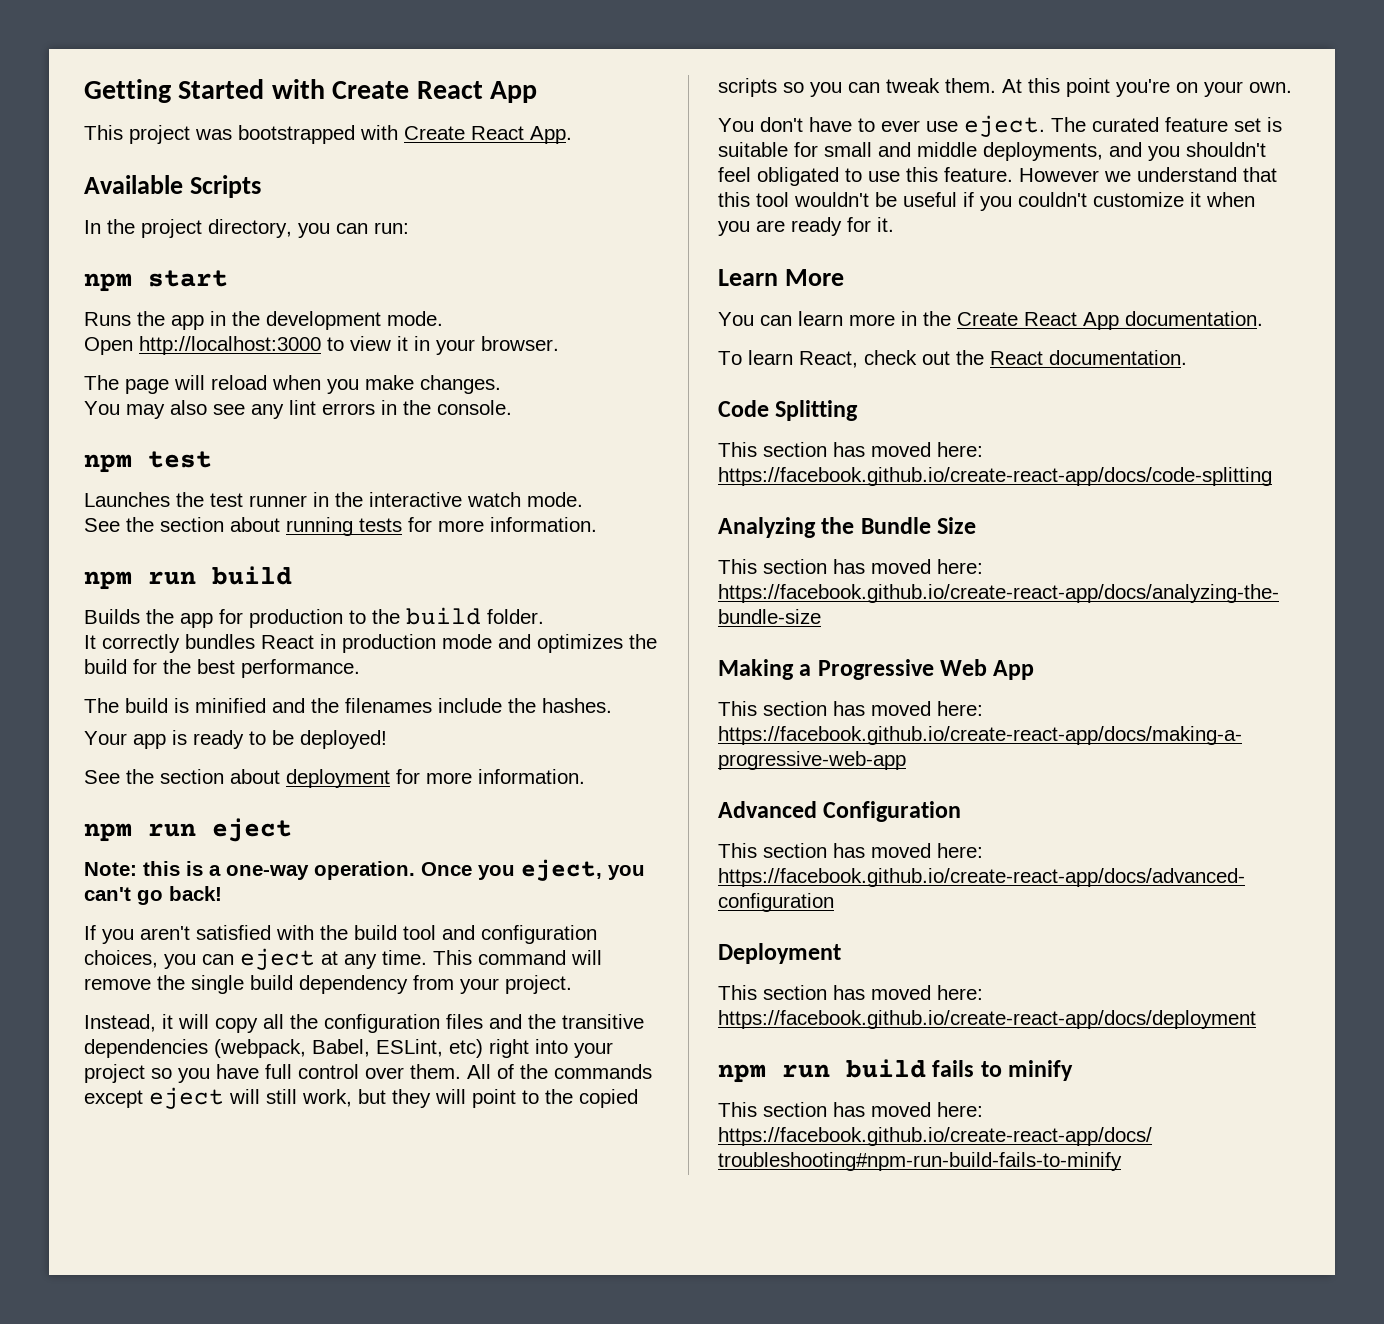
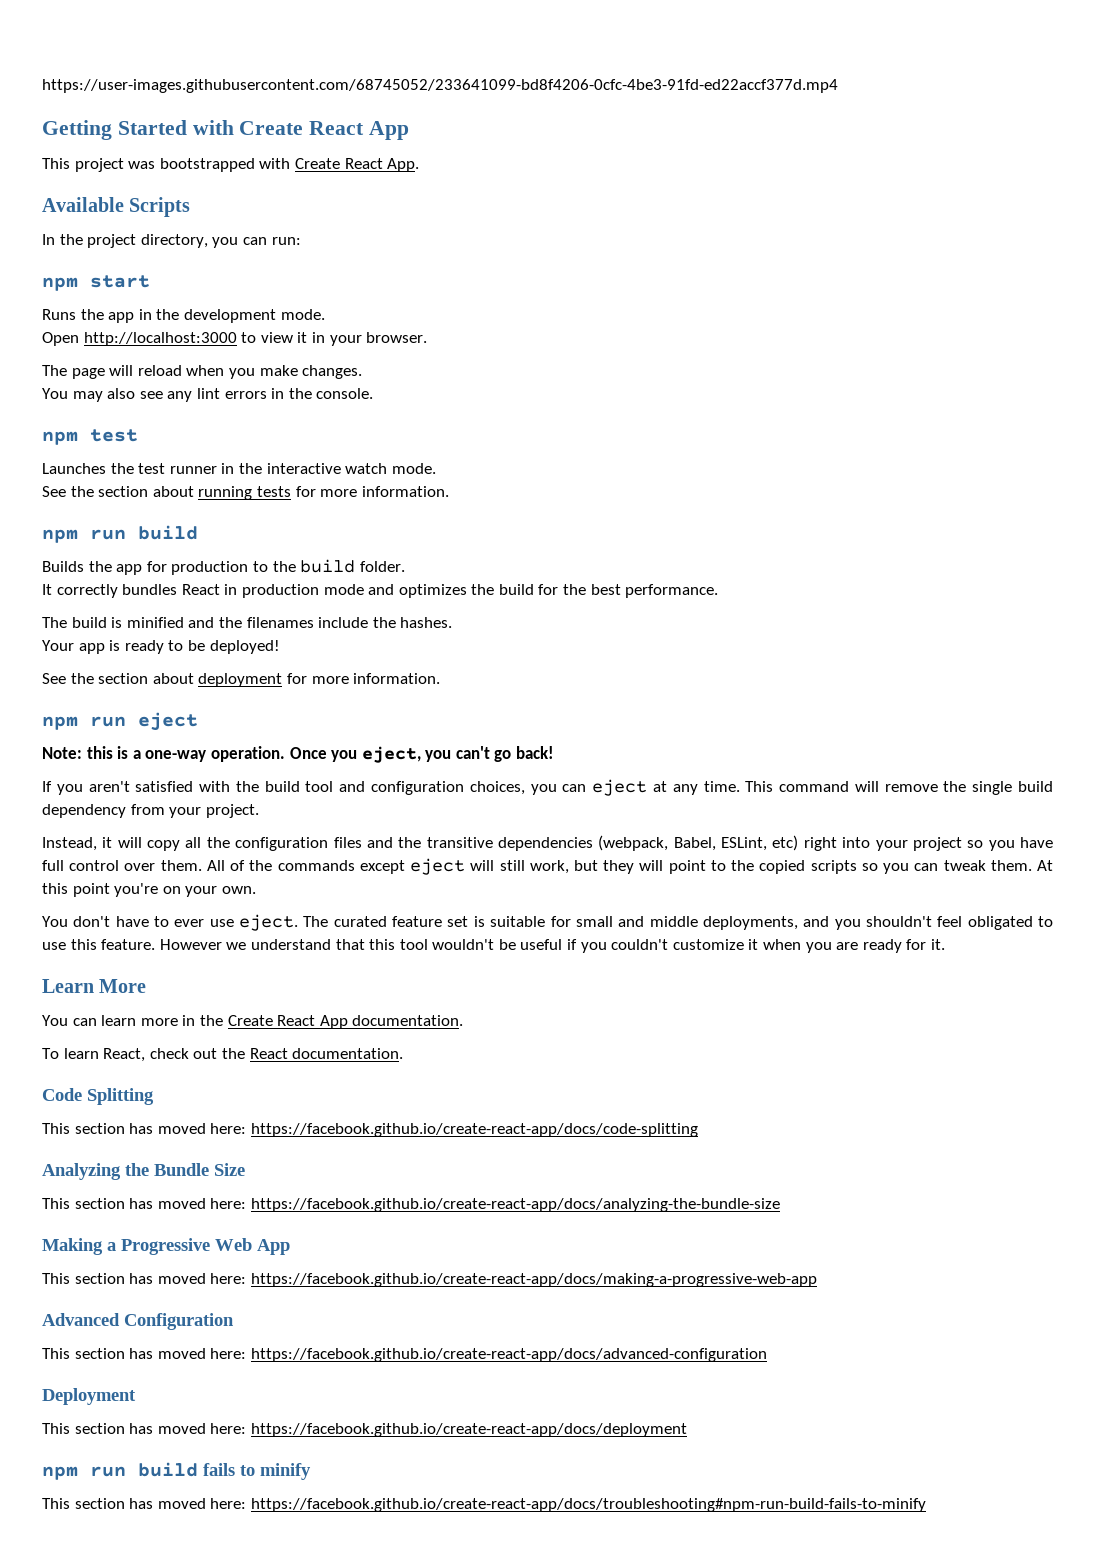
(84, 91) none -> [42,79,838,93] https://user-images.githubusercontent.com/68745052/233641099-bd8f4206-0cfc-4be3-91fd-ed22accf377d.mp4 //

